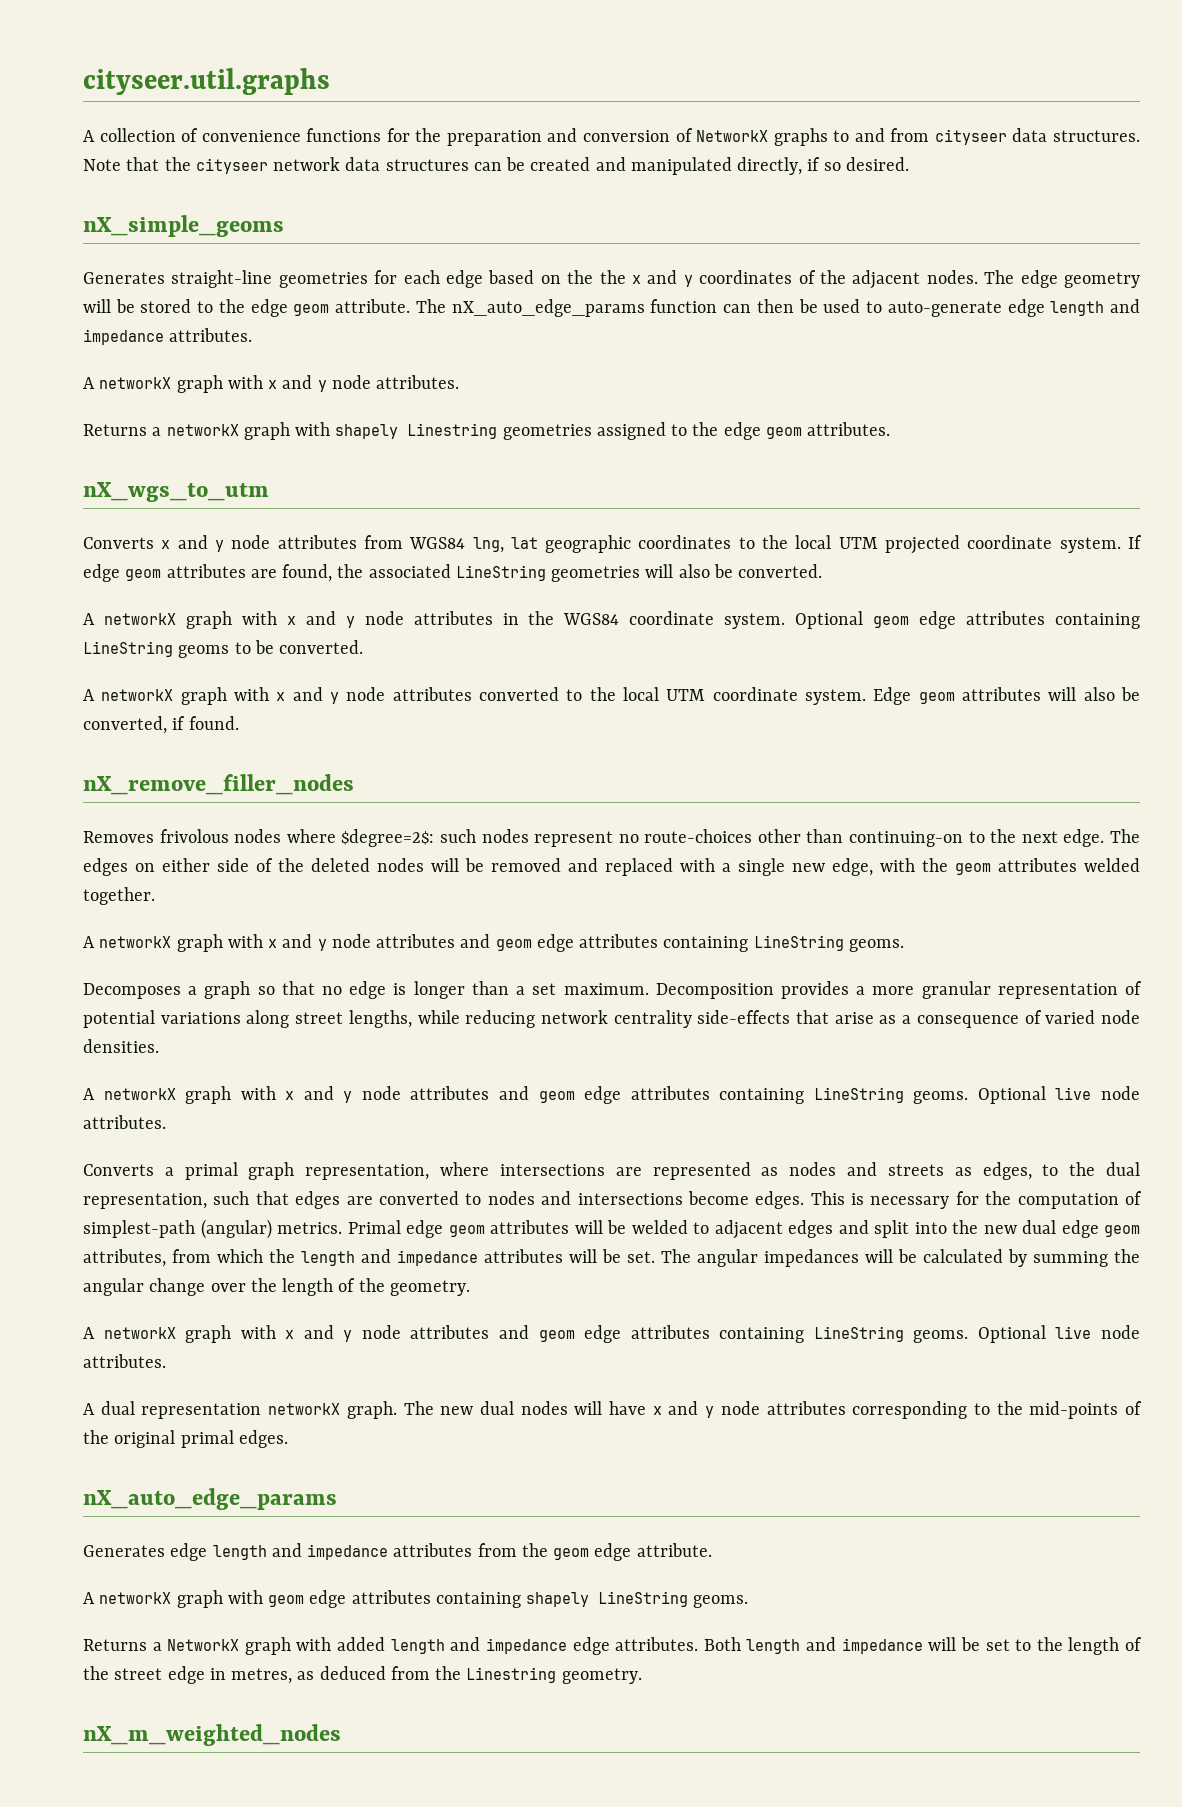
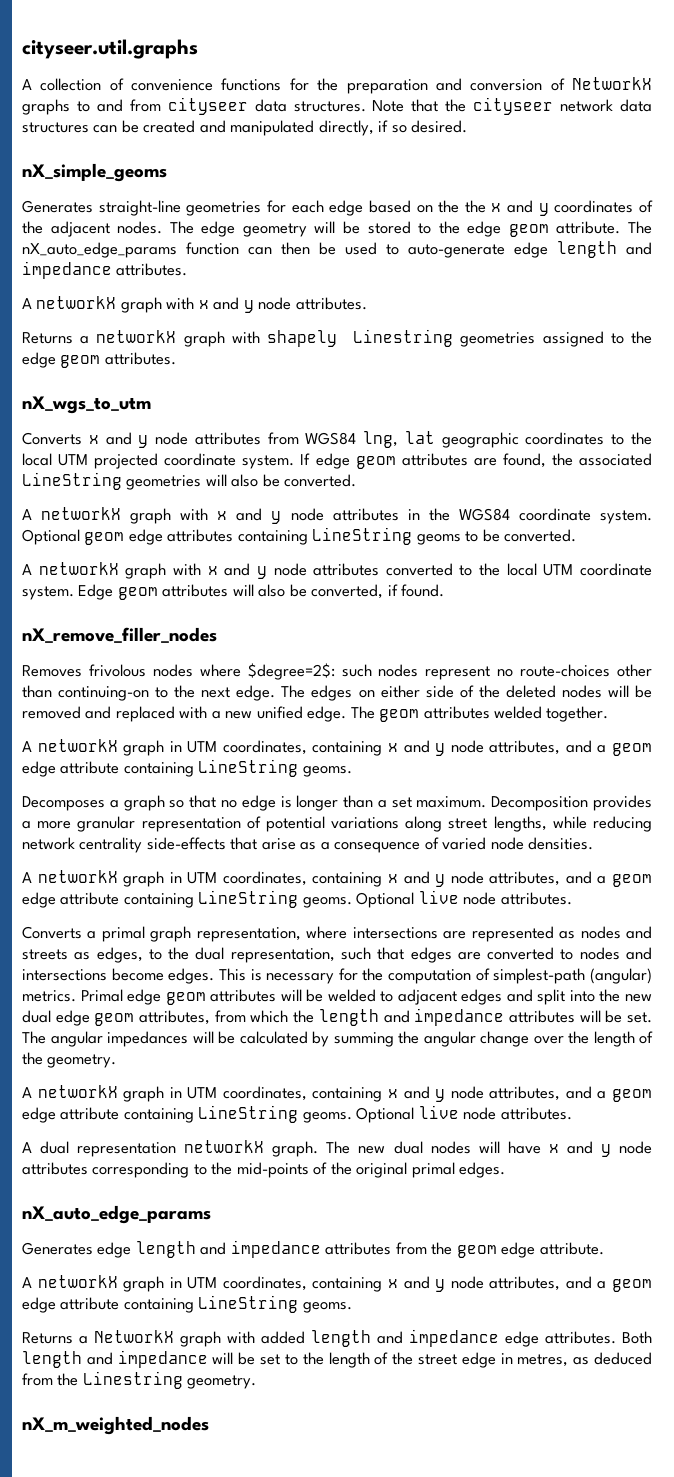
[738,858,948,876] single new edge, with the -> [225,706,375,722] new unified edge. The
[227,934,659,952] with x and y node attributes and geom edge attributes -> [169,740,652,756] [22,761,120,777] in UTM coordinates, containing x and y node attributes, and a geom edge attribute
[240,1086,710,1104] with x and y node attributes and geom edge attributes -> [169,871,652,887] [22,892,120,908] in UTM coordinates, containing x and y node attributes, and a geom edge attribute
[240,1325,710,1343] with x and y node attributes and geom edge attributes -> [169,1086,652,1102] [22,1107,120,1123] in UTM coordinates, containing x and y node attributes, and a geom edge attribute
[227,1590,590,1608] with geom edge attributes containing shapely -> [169,1276,652,1292] [22,1297,194,1313] in UTM coordinates, containing x and y node attributes, and a geom edge attribute containing

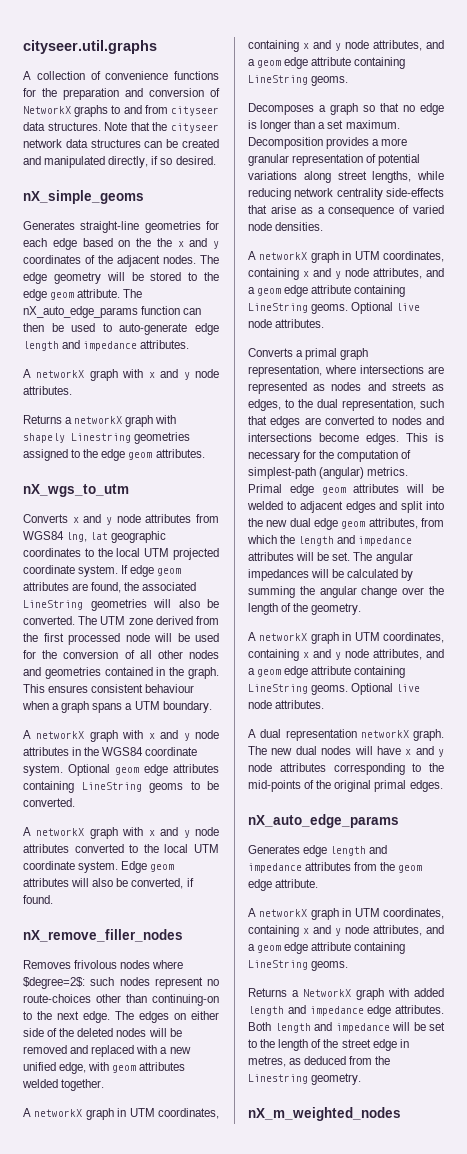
(357, 480) none -> [78,616,219,625] [23,633,219,645] [23,650,219,659] [23,667,220,679] [23,684,195,693] [22,701,212,713] The UTM zone derived from the first processed node will be used for the conversion of all other nodes and geometries contained in the graph. This ensures consistent behaviour when a graph spans a UTM boundary.
[307,706,375,722] edge. The -> [59,1062,110,1074] edge, with

